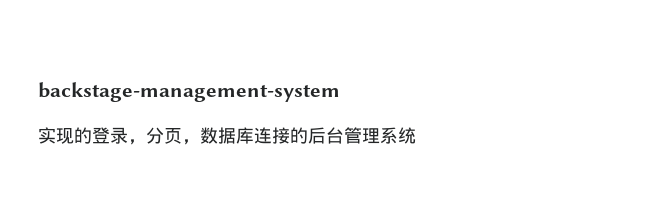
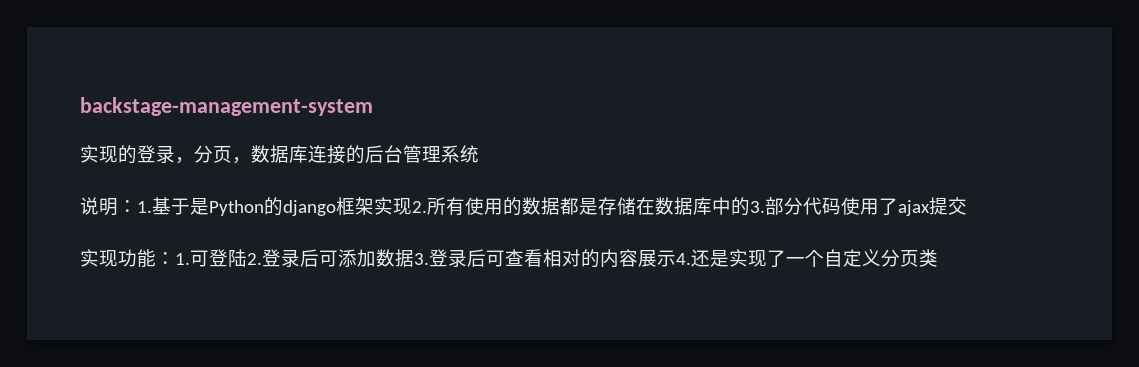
(416, 135) none -> [80,197,967,216] [80,249,938,268] // 说明：1.基于是Python的django框架实现2.所有使用的数据都是存储在数据库中的3.部分代码使用了ajax提交 // 实现功能：1.可登陆2.登录后可添加数据3.登录后可查看相对的内容展示4.还是实现了一个自定义分页类

